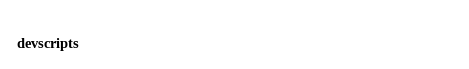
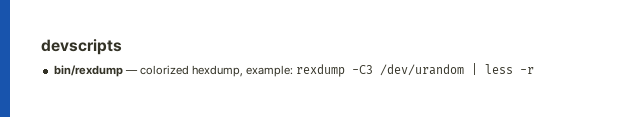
(79, 44) none -> [53,63,535,77] // bin/rexdump — colorized hexdump, example: rexdump -C3 /dev/urandom | less -r

